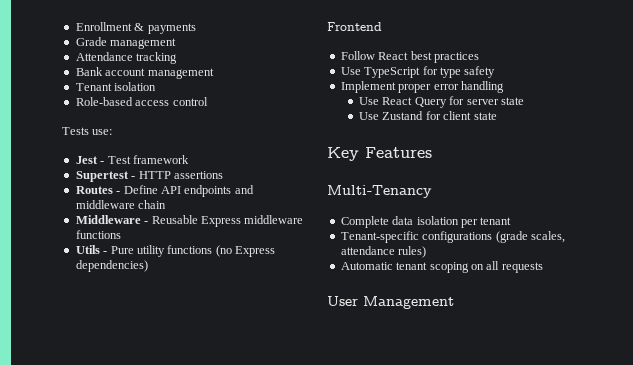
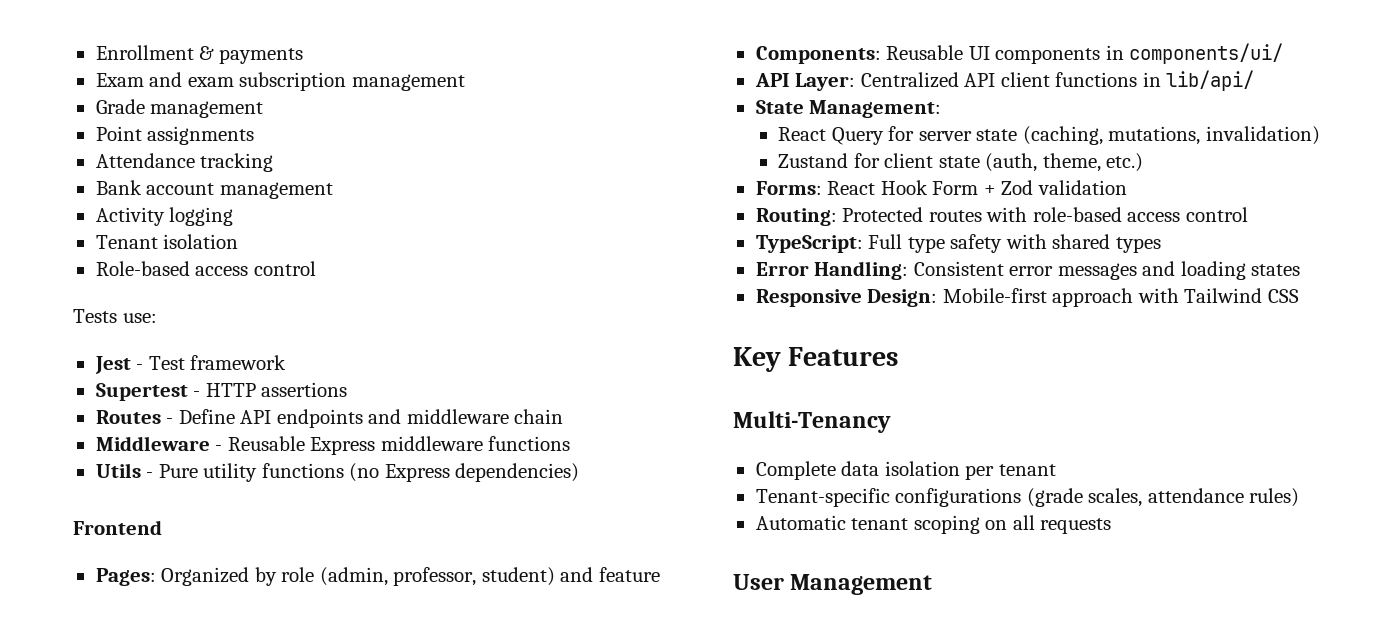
(196, 28) none -> [95,72,465,91] // Exam and exam subscription management
(177, 43) none -> [95,126,255,145] // Point assignments
(214, 73) none -> [95,207,234,226] // Activity logging
[340,51,479,63] [340,66,496,78] [340,81,504,93] [359,97,380,105] Follow React best practices // Use TypeScript for type safety // Implement proper error handling // Use -> [95,567,660,586] [755,43,1284,64] [754,70,1255,91] [755,100,942,118] Pages: Organized by role (admin, professor, student) and feature // Components: Reusable UI components in components/ui/ // API Layer: Centralized API client functions in lib/api/ // State Management: //
[359,112,380,120] // Use -> [1022,126,1321,145] (caching, mutations, invalidation) //
(497, 116) none -> [985,153,1144,172] [755,180,1127,195] [755,207,1248,226] [755,234,1161,253] [755,261,1301,280] [755,288,1299,307] (auth, theme, etc.) // Forms: React Hook Form + Zod validation // Routing: Protected routes with role-based access control // TypeScript: Full type safety with shared types // Error Handling: Consistent error messages and loading states // Responsive Design: Mobile-first approach with Tailwind CSS

